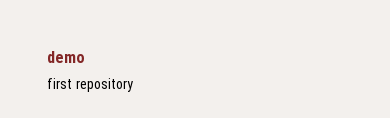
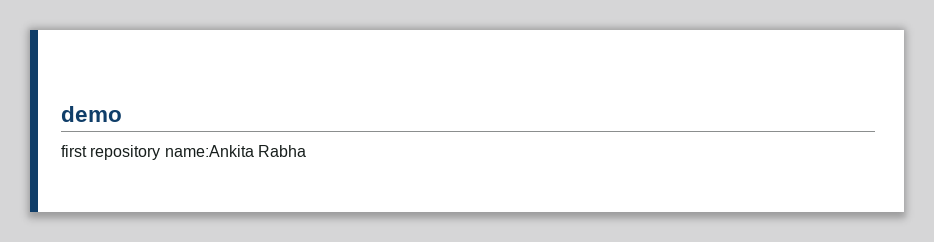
(133, 85) none -> [164,145,306,157] name:Ankita Rabha

